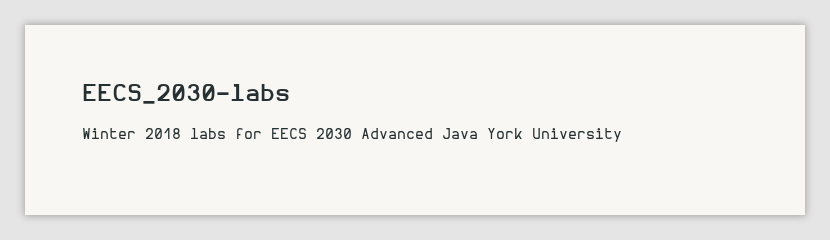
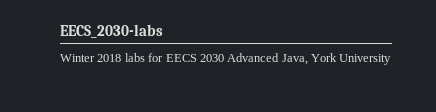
[442,128,478,139] Java -> [281,54,308,65] Java,

